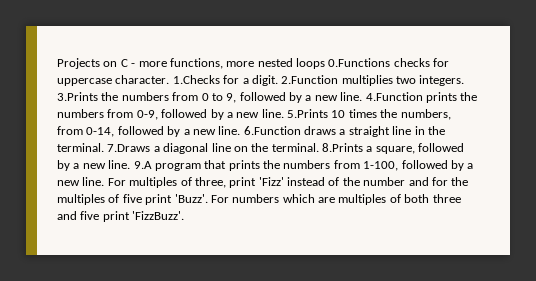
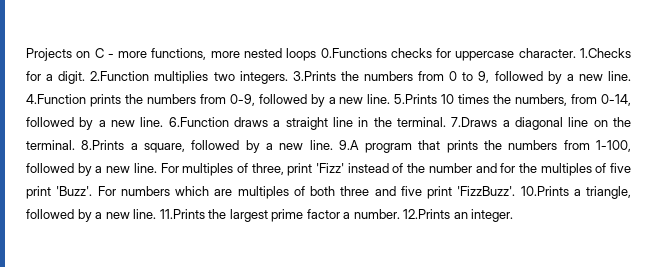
(185, 215) none -> [520,186,631,199] [26,209,514,222] 10.Prints a triangle, followed by a new line. 11.Prints the largest prime factor a number. 12.Prints an integer.

